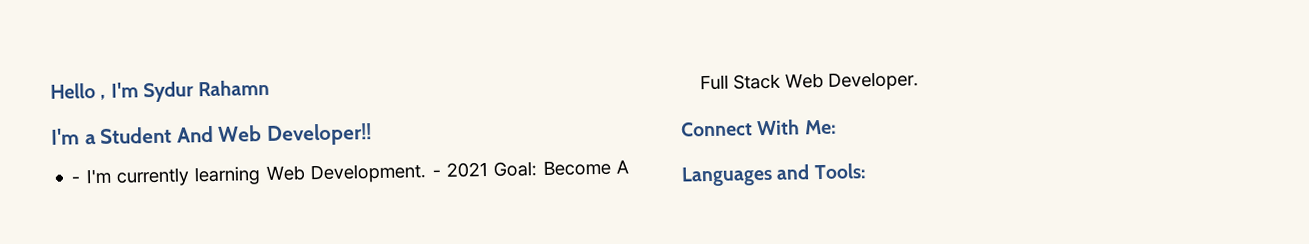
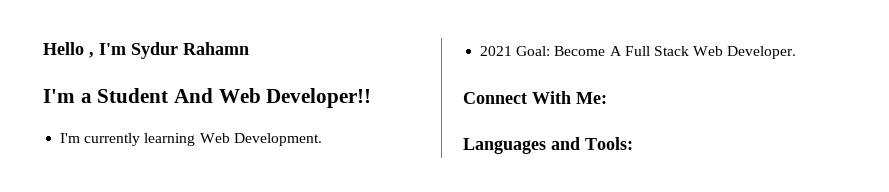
[71,176,82,184] - -> (372, 98) none
[431,169,441,178] - -> (322, 139) //

